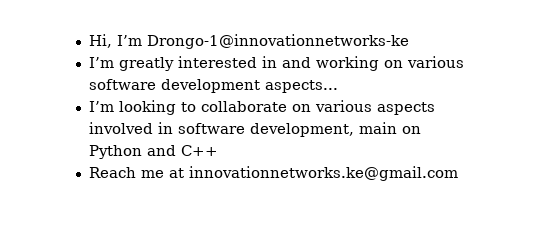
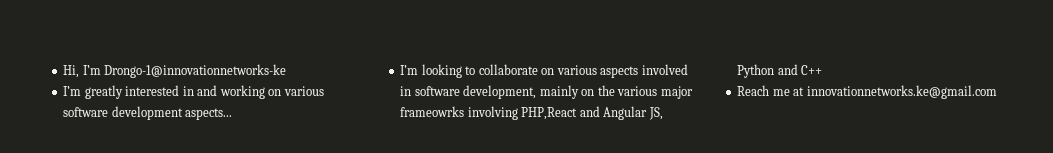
[358,122,421,134] main on -> [539,85,693,99] [400,106,663,120] mainly on the various major frameowrks involving PHP,React and Angular JS,

